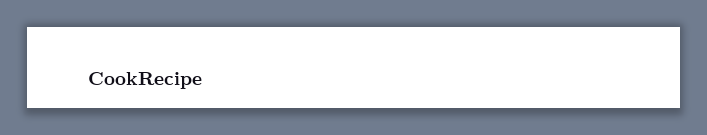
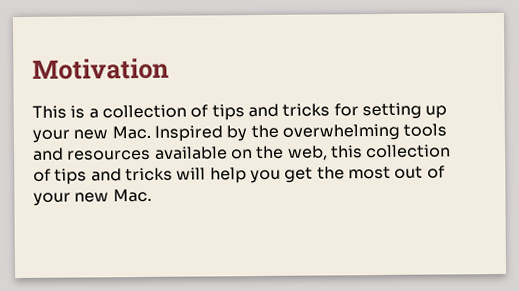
[88,72,202,89] CookRecipe -> [32,57,169,80] [32,102,448,121] [32,123,448,143] [33,144,452,161] [33,165,445,185] [33,188,152,206] Motivation // This is a collection of tips and tricks for setting up your new Mac. Inspired by the overwhelming tools and resources available on the web, this collection of tips and tricks will help you get the most out of your new Mac.

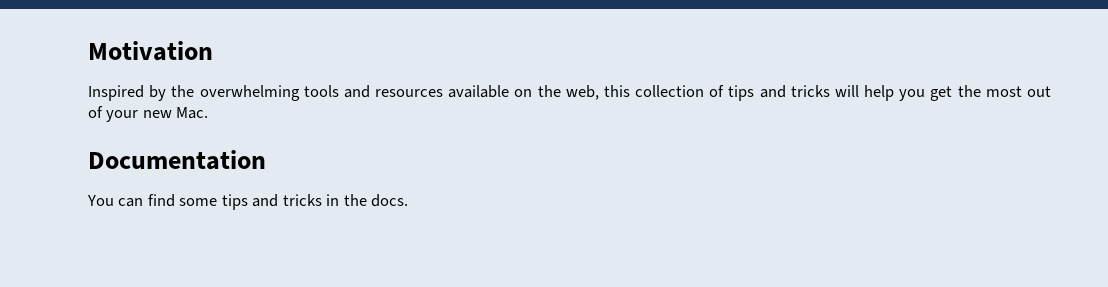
[32,102,448,121] [32,125,151,143] This is a collection of tips and tricks for setting up your new Mac. -> (213, 51) none
(152, 195) none -> [88,150,266,170] [87,194,409,210] // Documentation // You can find some tips and tricks in the docs.

